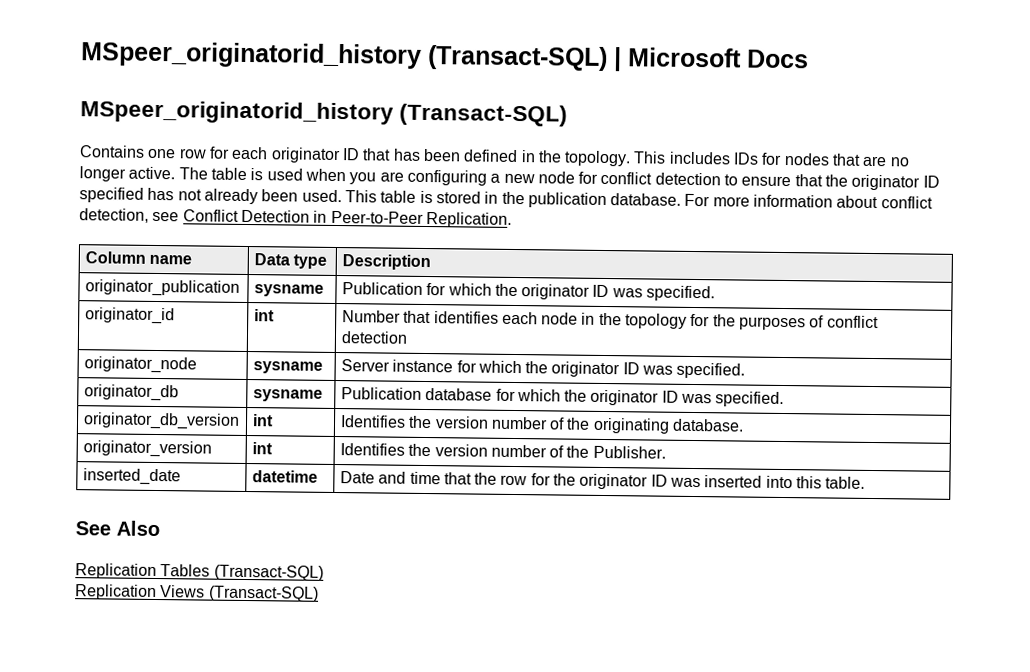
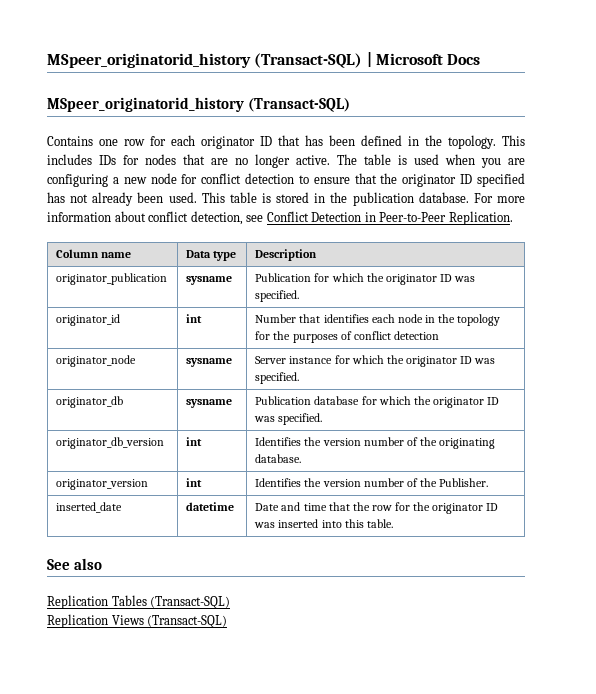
[116,520,160,537] Also -> [73,558,102,570] also

